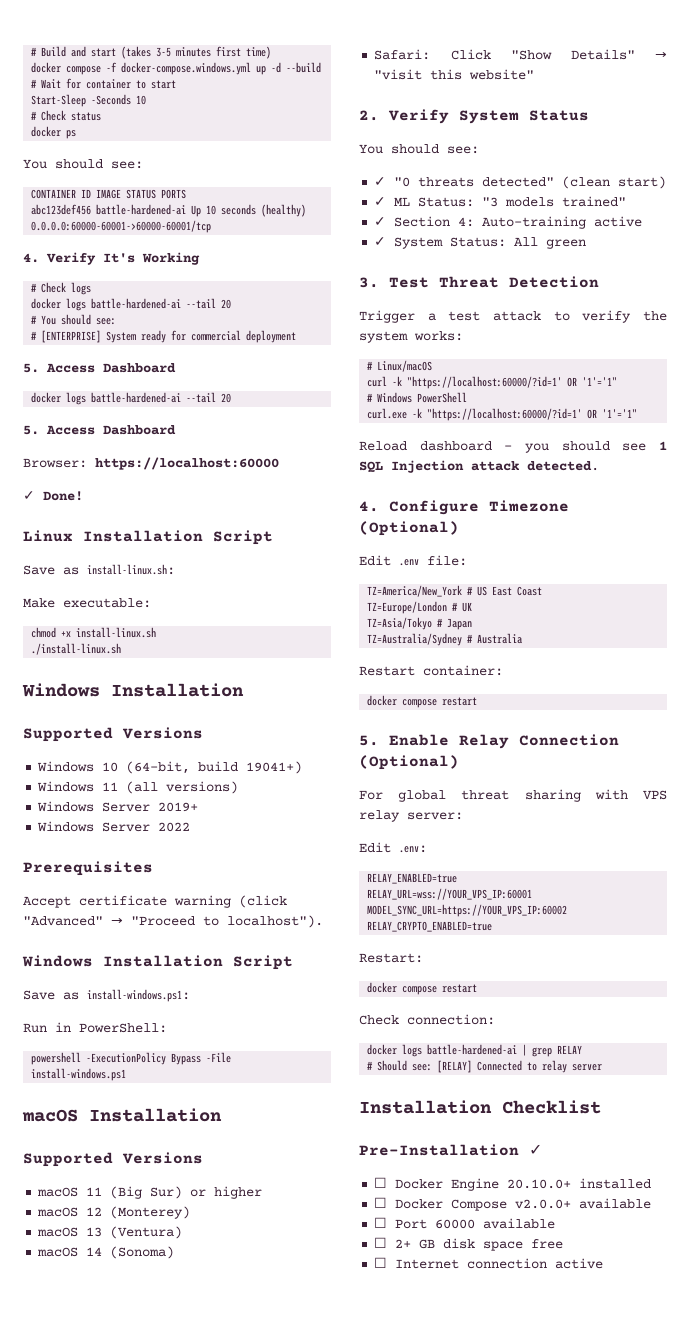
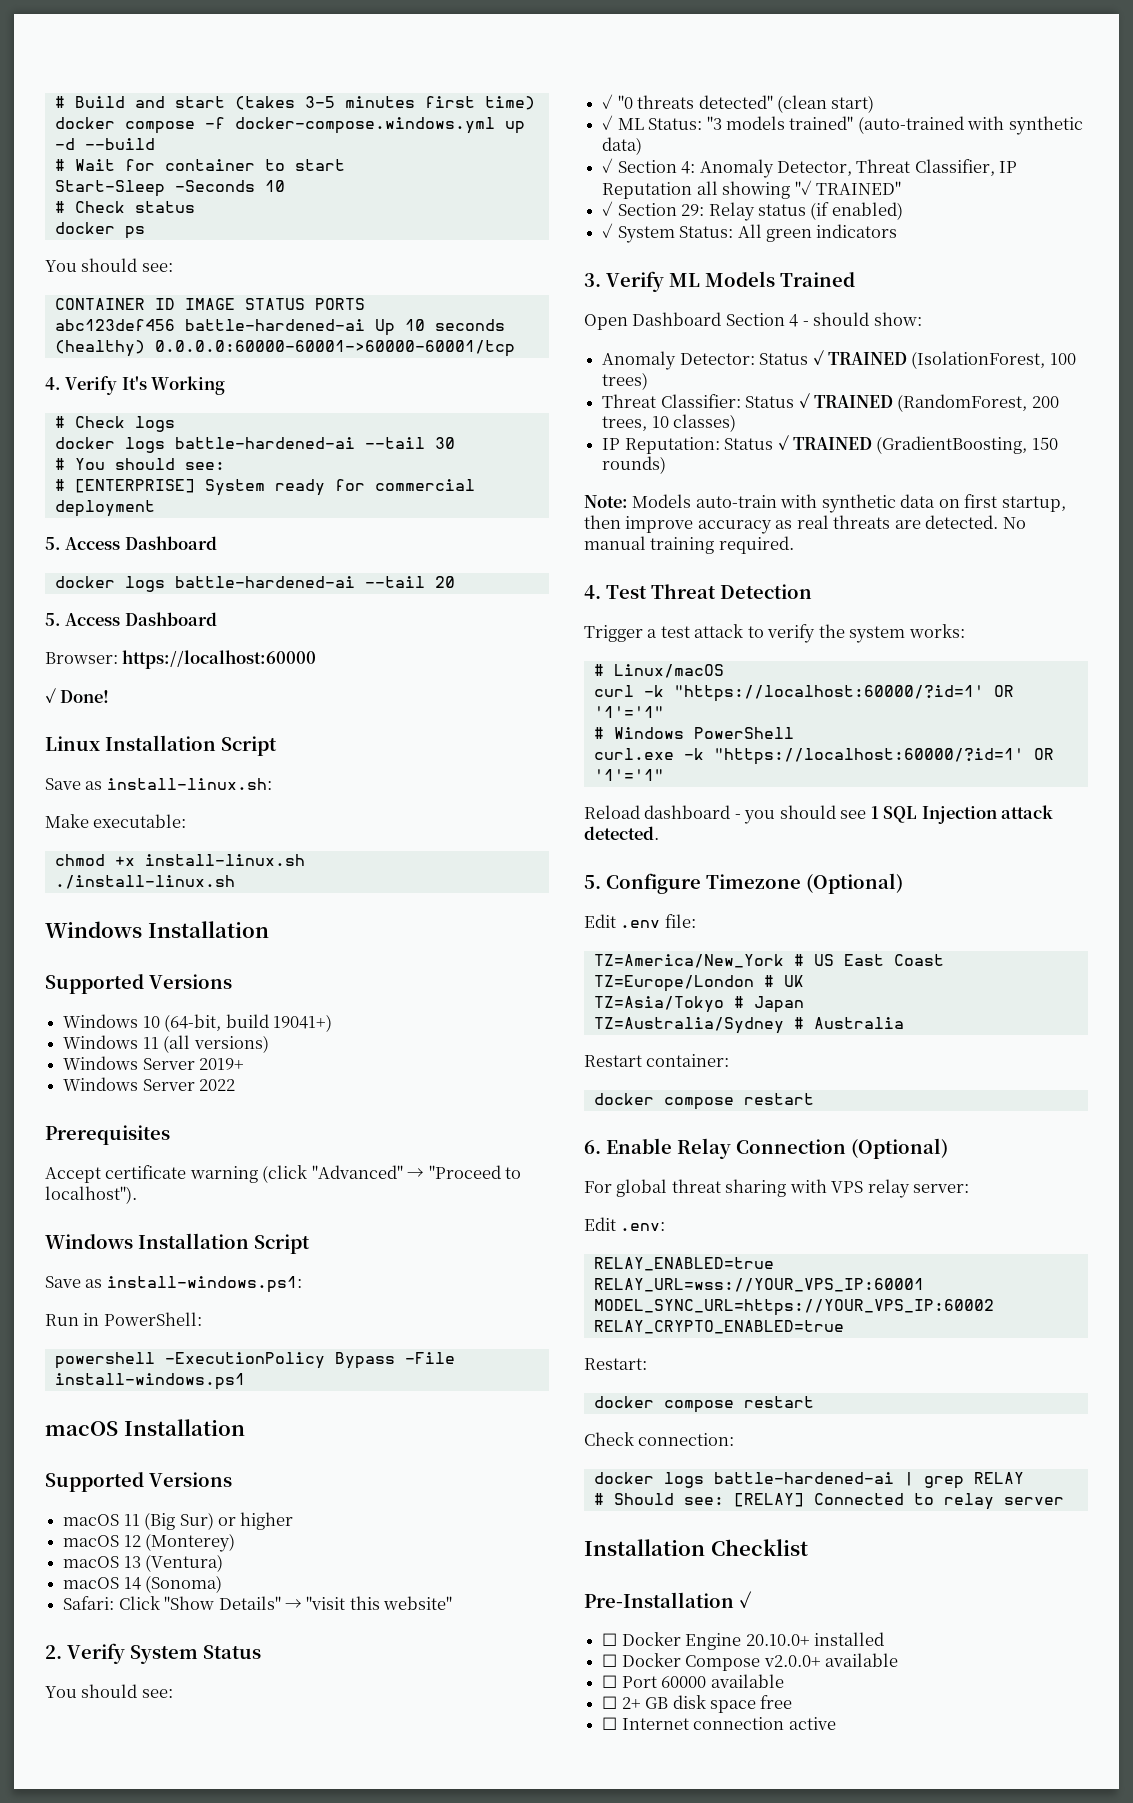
[221,299,232,309] 20 -> [434,437,455,449] 30
(627, 201) none -> [857,116,1083,135] [602,137,643,155] (auto-trained with synthetic data)
[482,216,643,229] Auto-training active -> [699,159,1018,178] [602,180,901,199] [602,201,903,221] Anomaly Detector, Threat Classifier, IP Reputation all showing "✓ TRAINED" // ✓ Section 29: Relay status (if enabled)
(587, 244) none -> [816,224,898,238] indicators
(379, 282) none -> [606,271,855,292] [584,312,922,330] [602,350,1076,370] [602,372,649,390] [602,393,1059,412] [602,414,737,432] [602,435,1058,454] [602,456,667,474] [584,494,1066,513] [584,515,1026,534] [584,536,794,554] [584,585,601,599] Verify ML Models Trained // Open Dashboard Section 4 - should show: // Anomaly Detector: Status ✓ TRAINED (IsolationForest, 100 trees) // Threat Classifier: Status ✓ TRAINED (RandomForest, 200 trees, 10 classes) // IP Reputation: Status ✓ TRAINED (GradientBoosting, 150 rounds) // Note: Models auto-train with synthetic data on first startup, then improve accuracy as real threats are detected. No manual training required. // 4.
[359,501,379,512] 4. -> [584,875,601,889] 5.
[359,735,379,746] 5. -> [584,1140,601,1154] 6.

